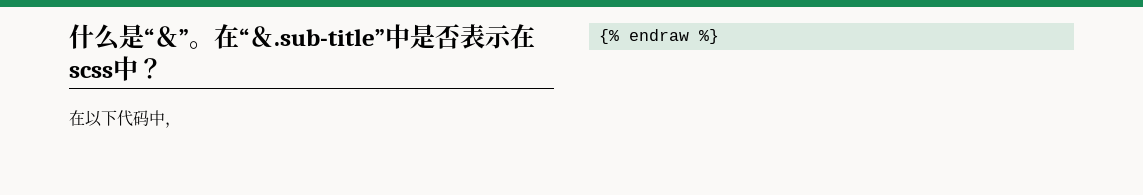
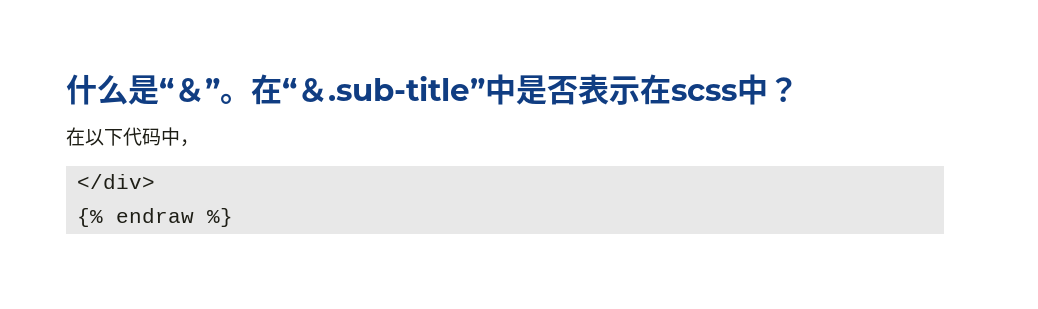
(181, 125) none -> [77,174,156,189] // </div>

